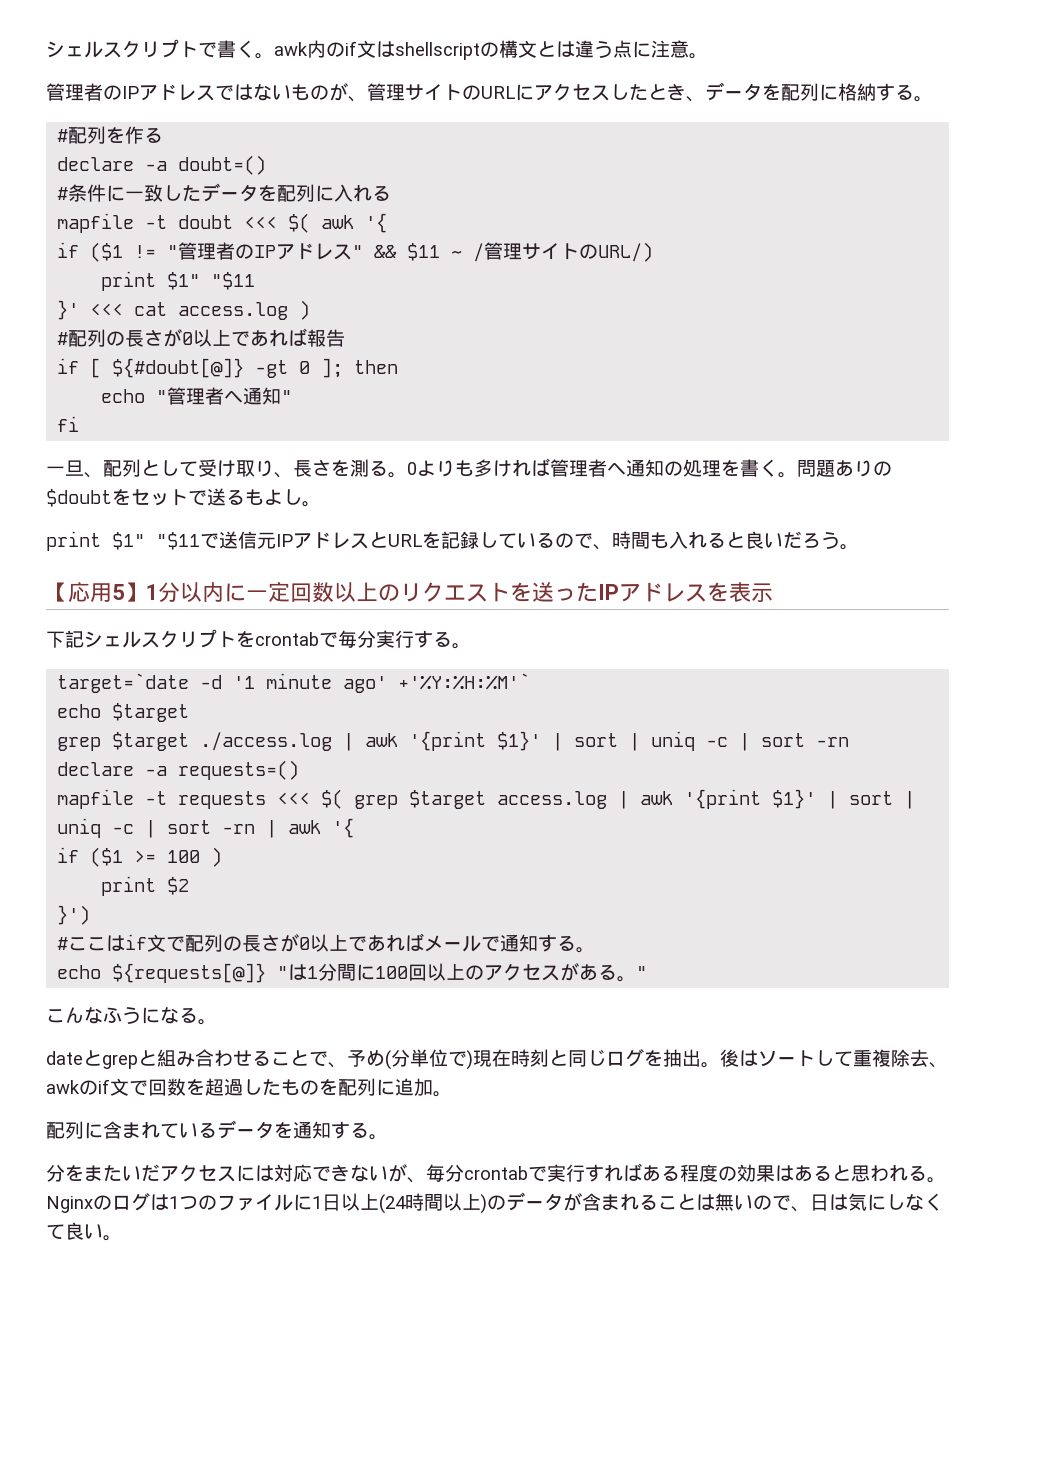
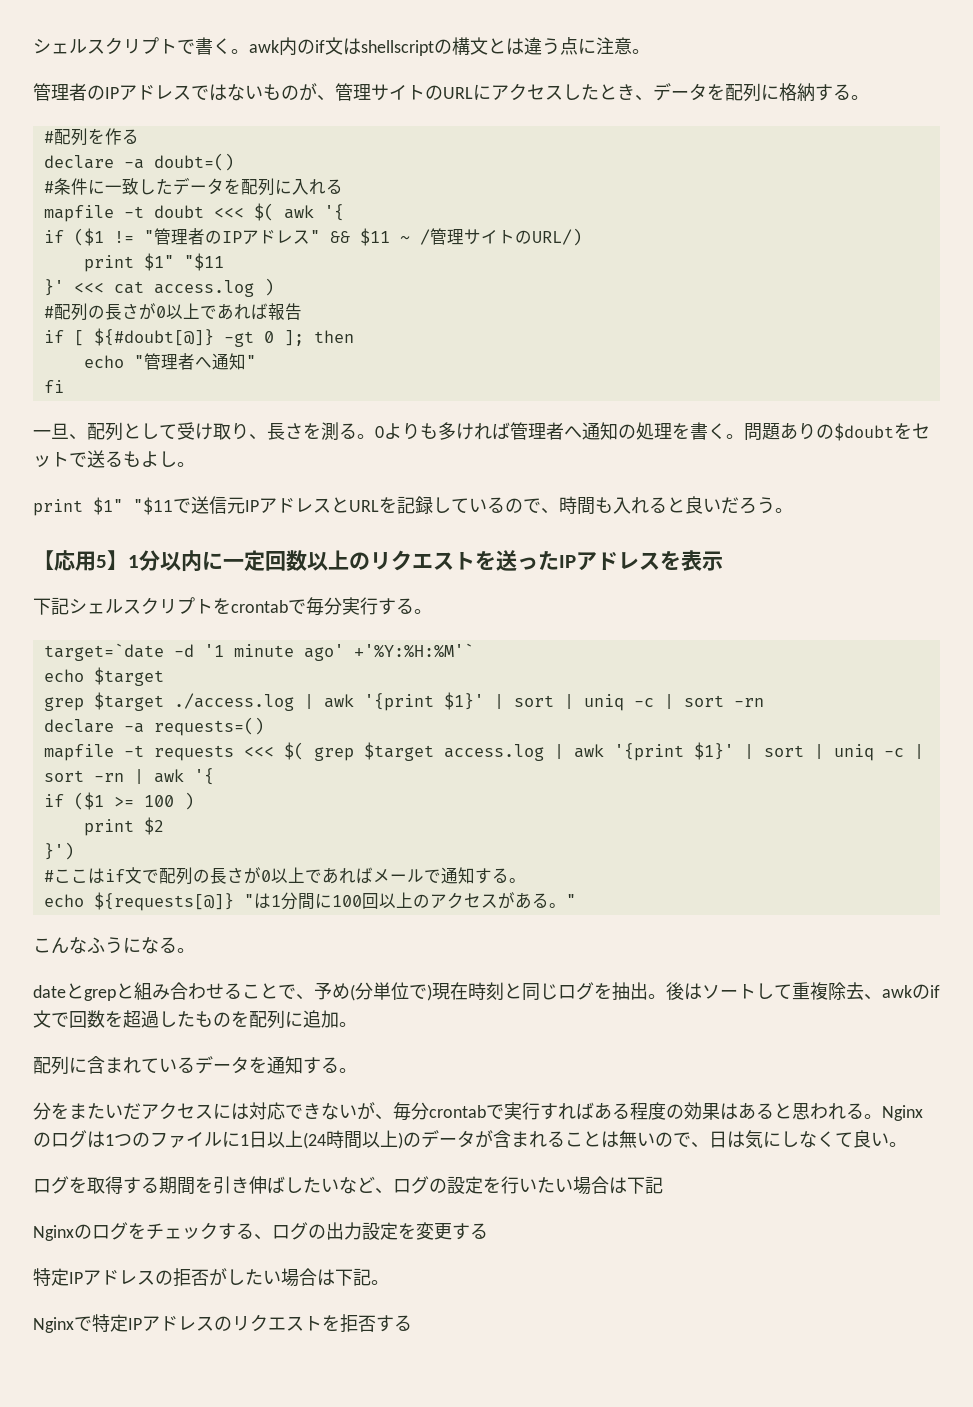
(122, 1238) none -> [33,1176,663,1195] [33,1222,488,1241] [33,1268,389,1287] [33,1314,412,1333] // ログを取得する期間を引き伸ばしたいなど、ログの設定を行いたい場合は下記 // Nginxのログをチェックする、ログの出力設定を変更する // 特定IPアドレスの拒否がしたい場合は下記。 // Nginxで特定IPアドレスのリクエストを拒否する

